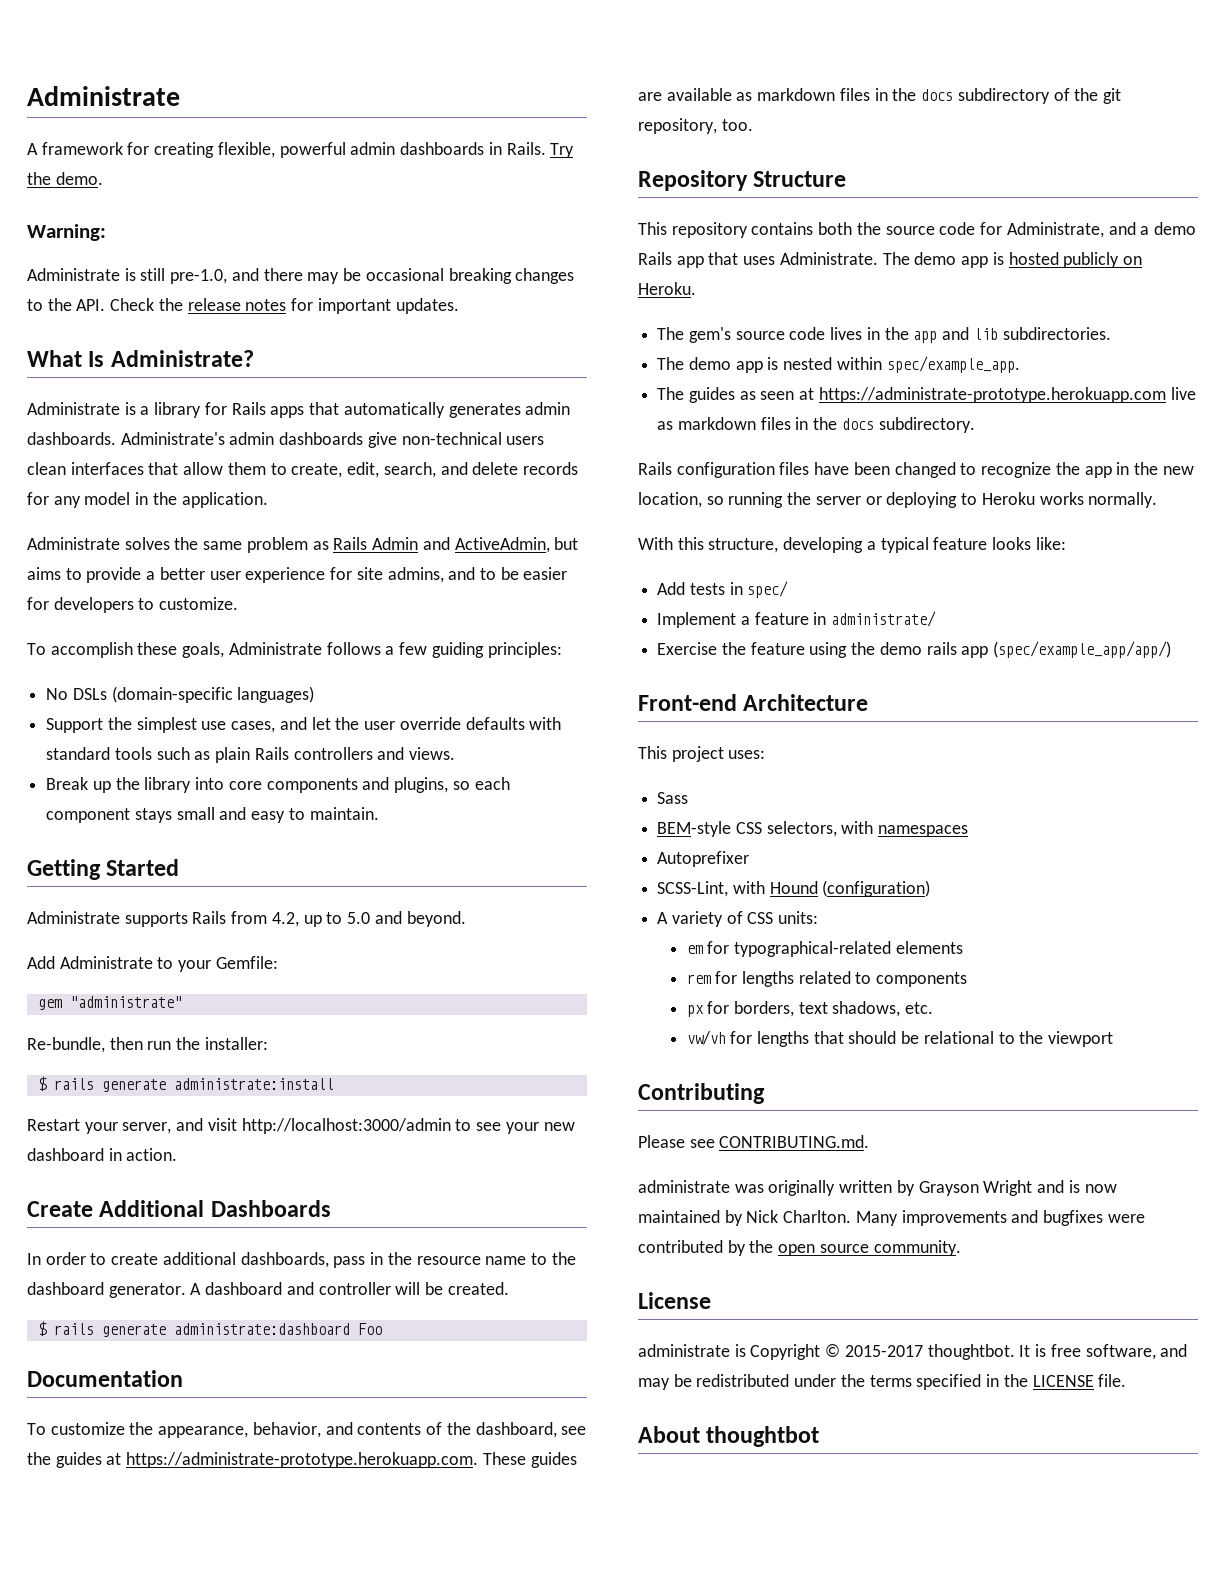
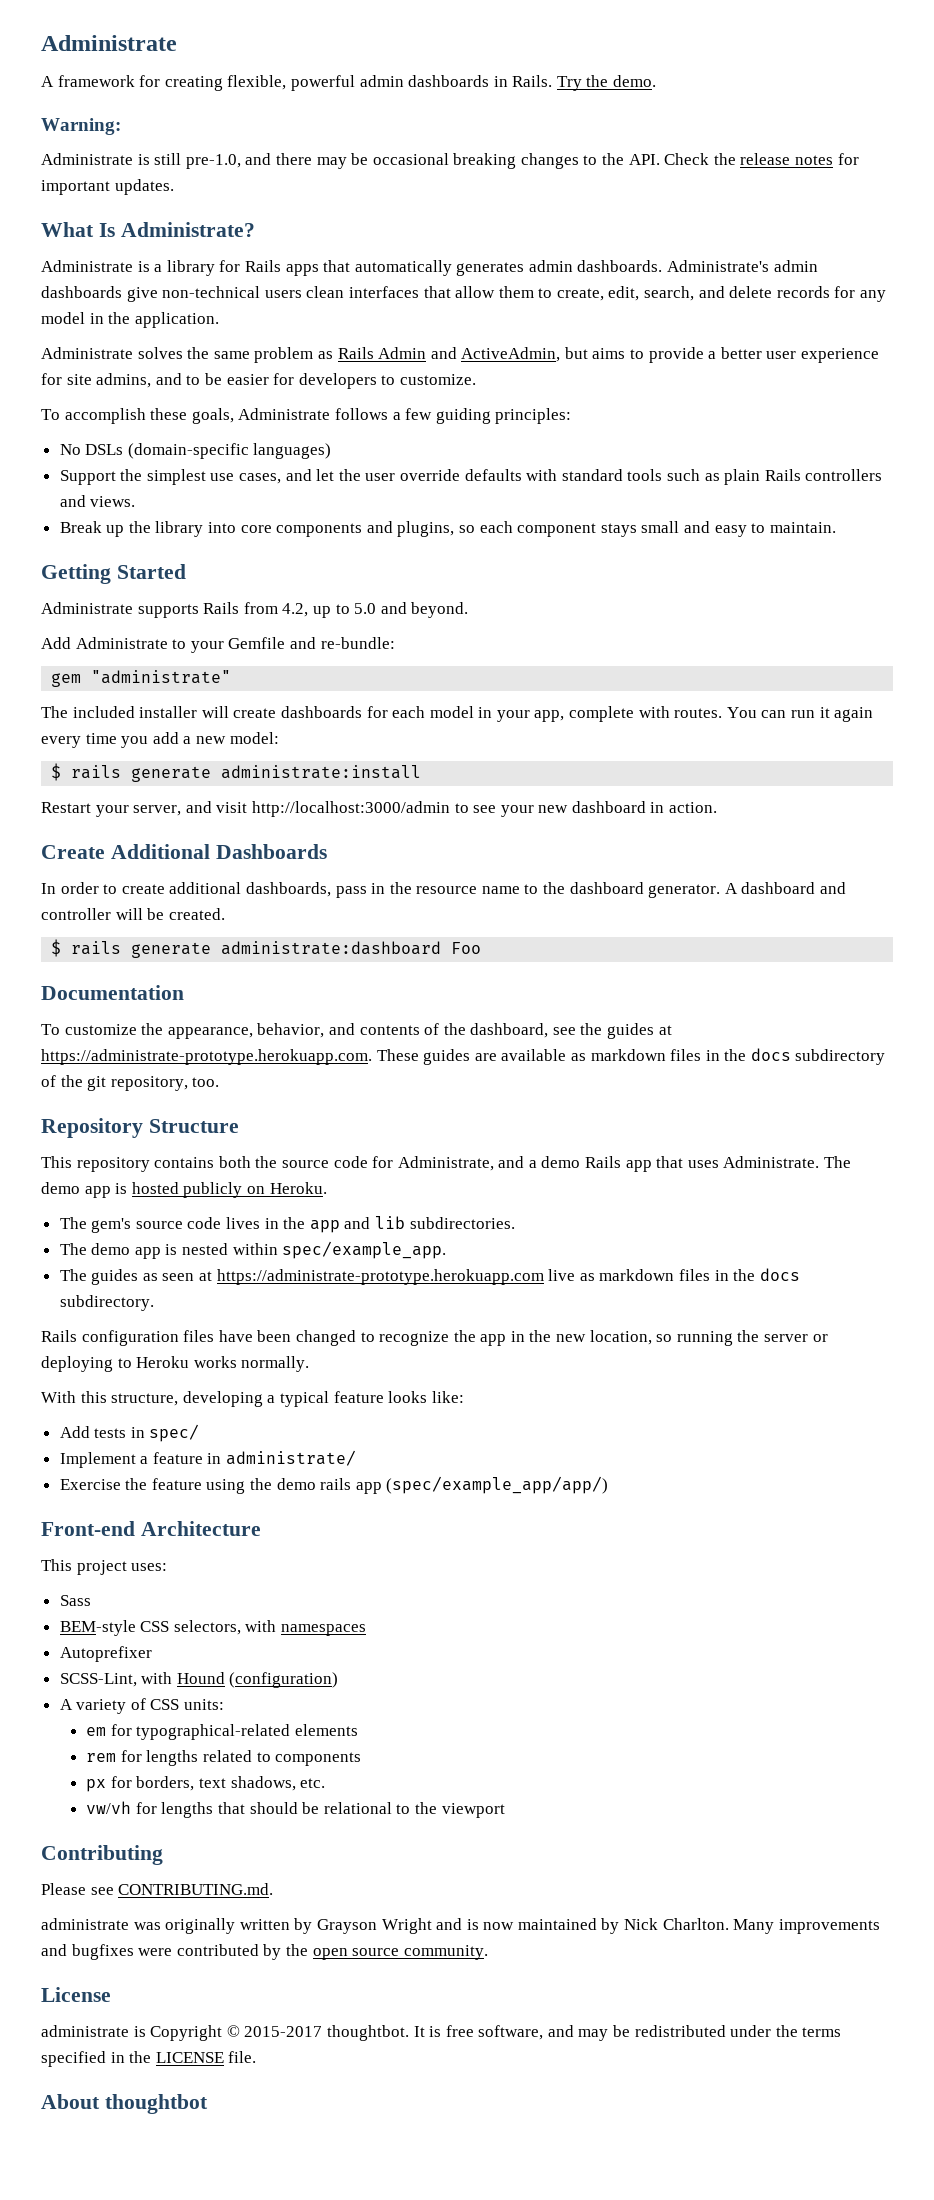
[215,956,278,969] Gemfile: -> [228,637,395,649] Gemfile and re-bundle:
[27,1037,268,1053] Re-bundle, then run the installer: -> [41,706,874,722] [41,732,279,748] The included installer will create dashboards for each model in your app, complete with routes. You can run it again every time you add a new model:

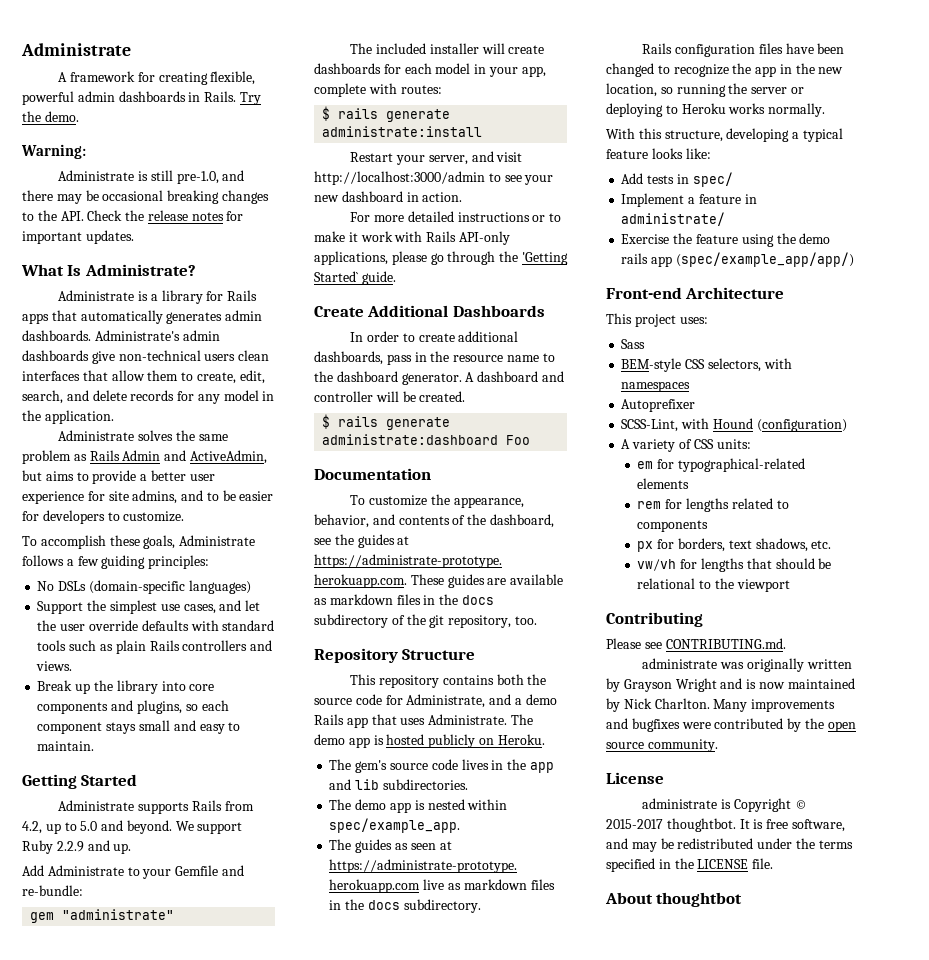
(469, 610) none -> [175,821,243,834] [22,840,132,854] We support Ruby 2.2.9 and up.
[674,707,874,722] [41,732,279,748] routes. You can run it again every time you add a new model: -> [400,85,442,94] routes:
(718, 807) none -> [350,211,562,222] [314,231,510,245] [314,251,568,265] [314,271,396,285] // For more detailed instructions or to make it work with Rails API-only applications, please go through the 'Getting Started` guide.

